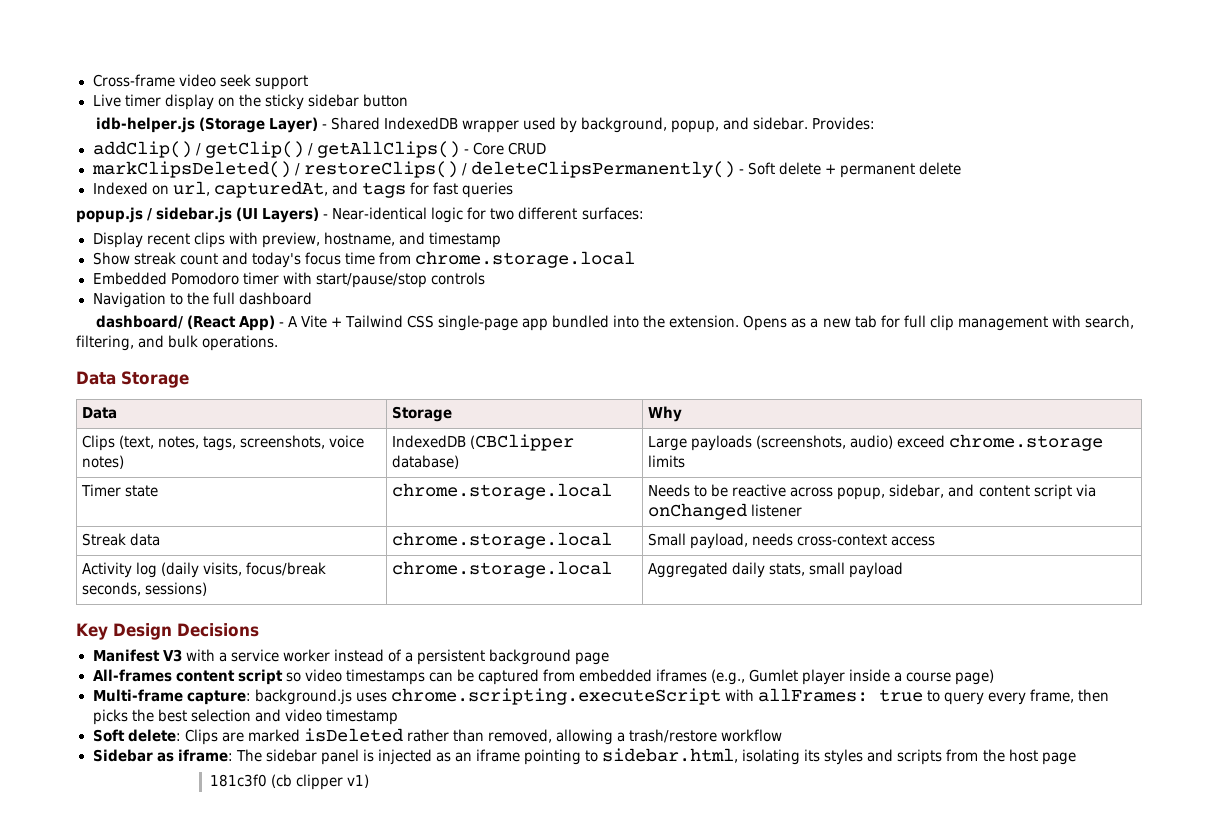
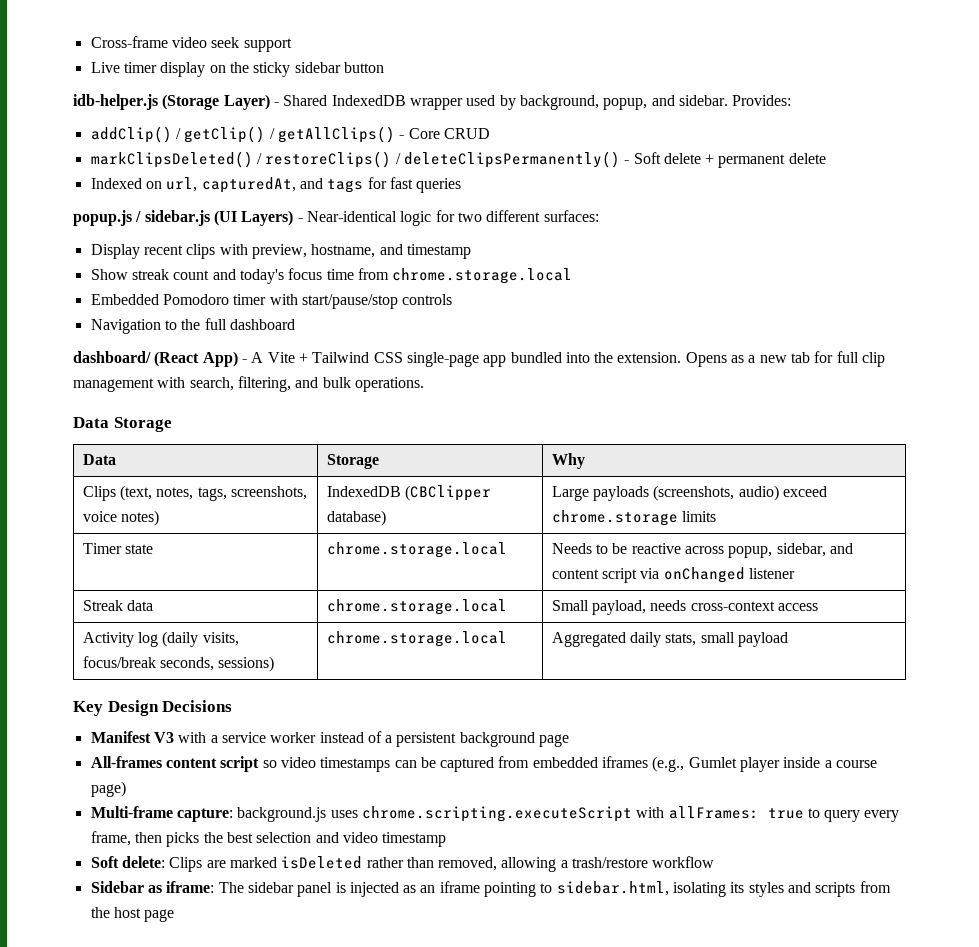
[209,774,369,790] // 181c3f0 (cb clipper v1) -> (175, 915) none

